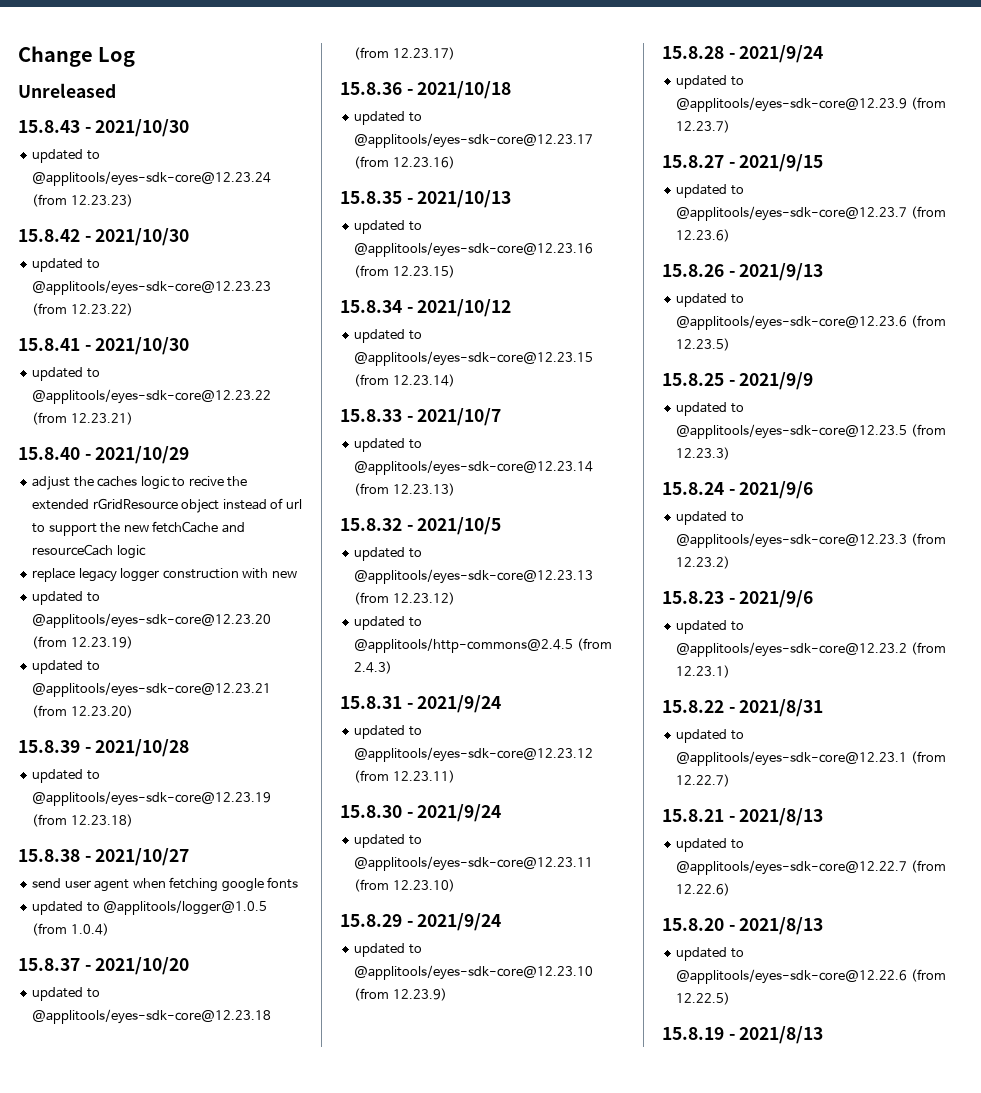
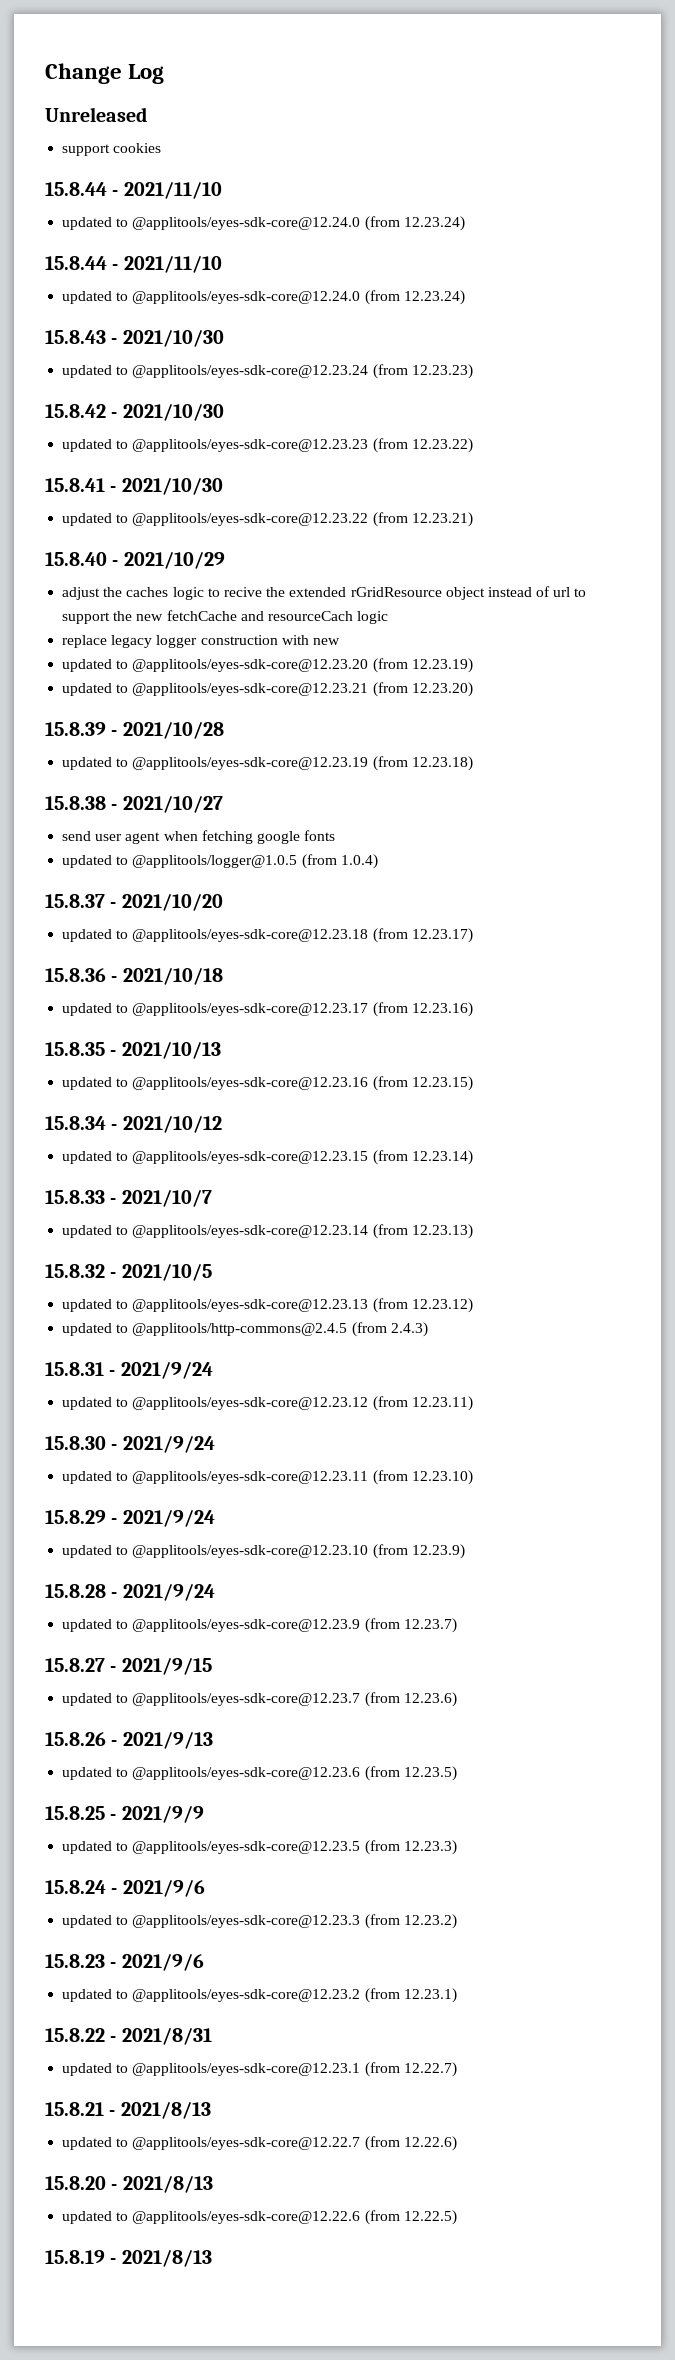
(116, 90) none -> [62,143,162,156] [45,182,222,199] [62,216,465,231] [45,256,222,273] [62,290,465,305] // support cookies // 15.8.44 - 2021/11/10 // updated to @applitools/eyes-sdk-core@12.24.0 (from 12.23.24) // 15.8.44 - 2021/11/10 // updated to @applitools/eyes-sdk-core@12.24.0 (from 12.23.24)

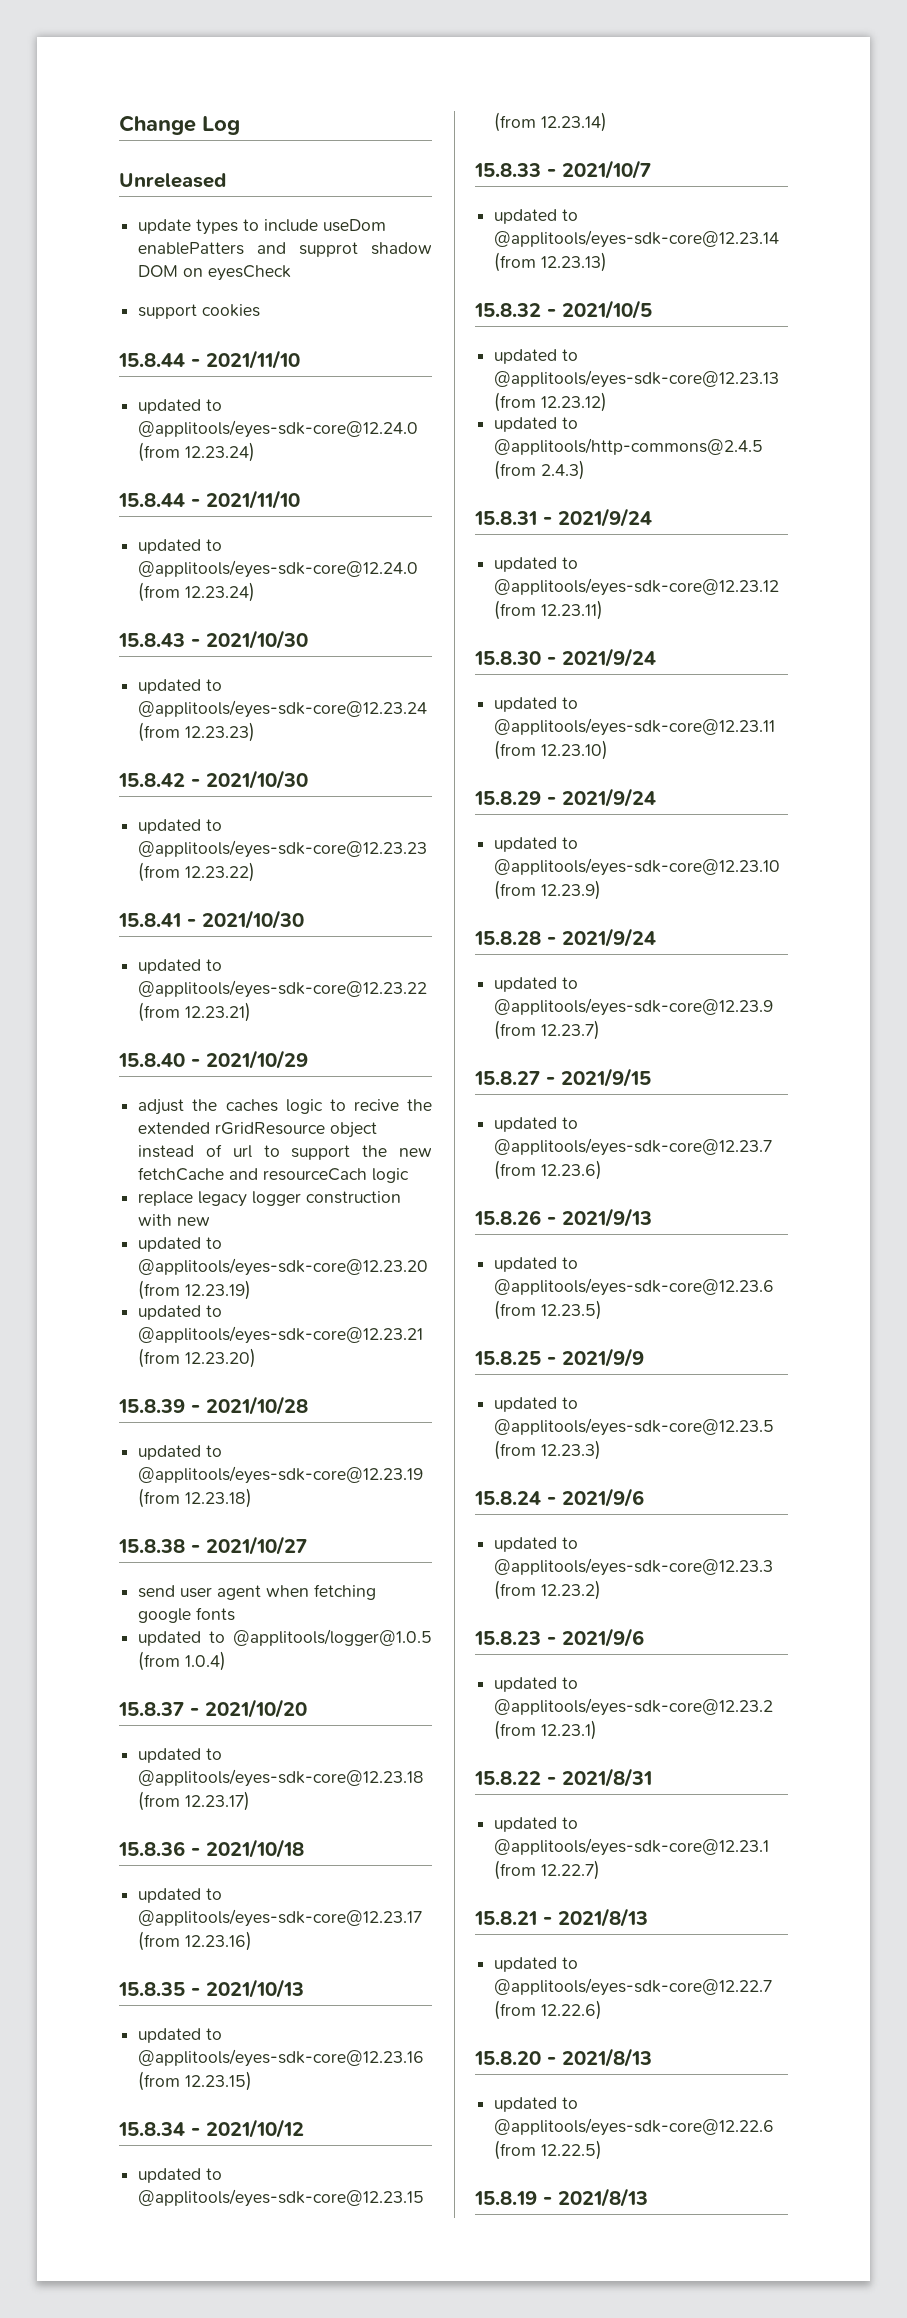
(147, 114) none -> [138,219,387,235] [138,242,432,257] [138,265,292,281] // update types to include useDom enablePatters and supprot shadow DOM on eyesCheck

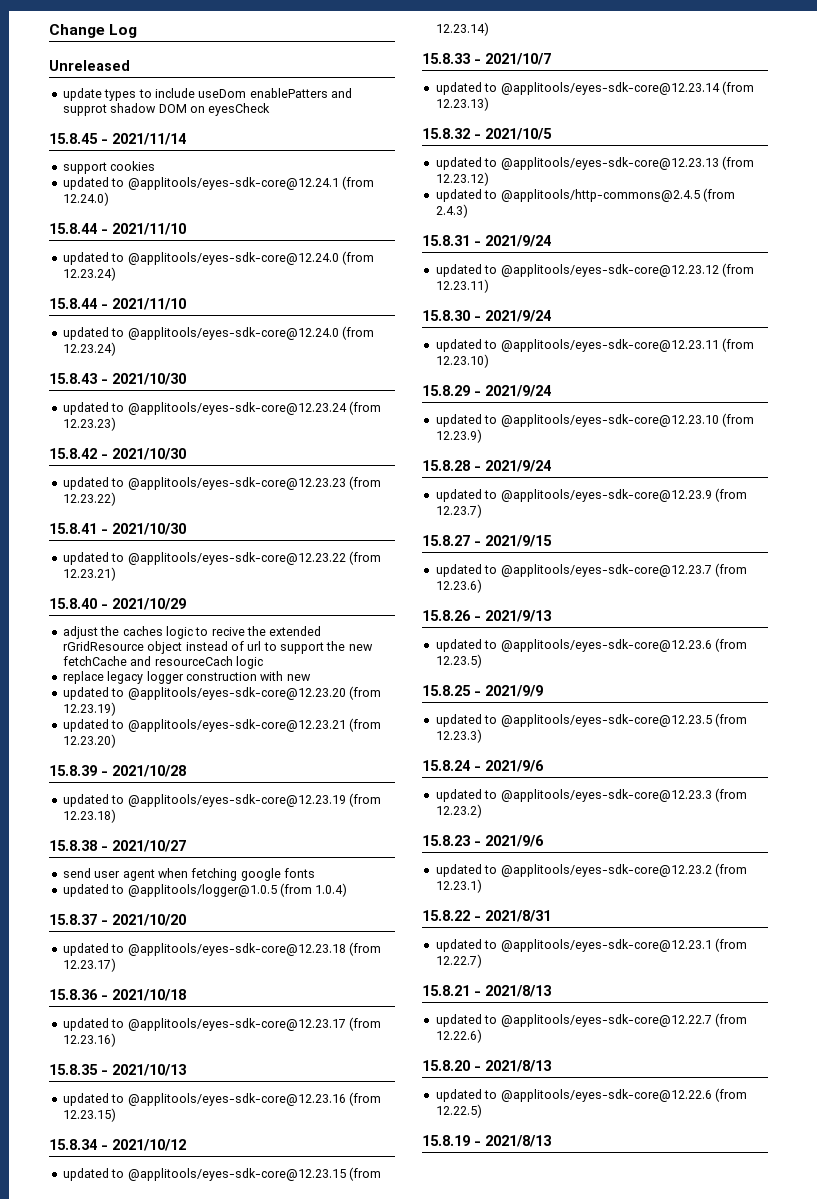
(292, 273) none -> [49,133,186,145] // 15.8.45 - 2021/11/14
(261, 310) none -> [62,176,374,190] [62,192,109,206] // updated to @applitools/eyes-sdk-core@12.24.1 (from 12.24.0)

